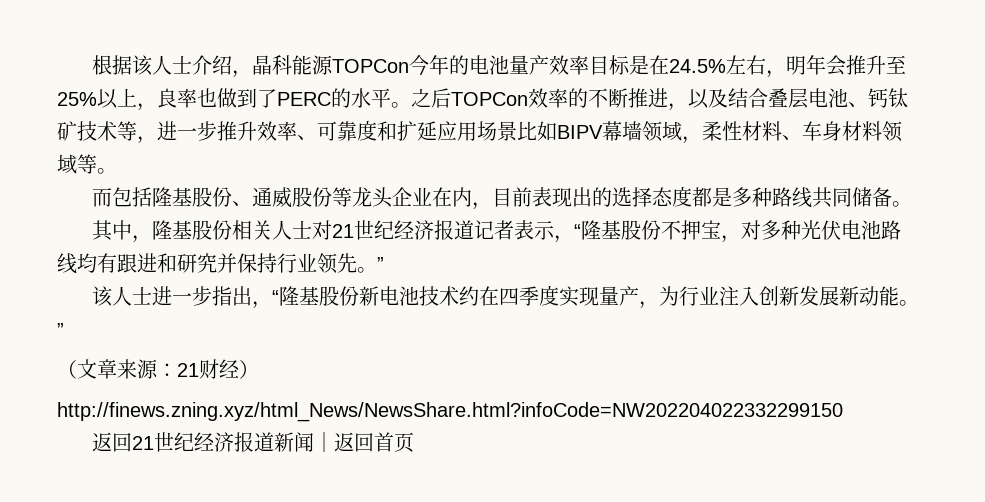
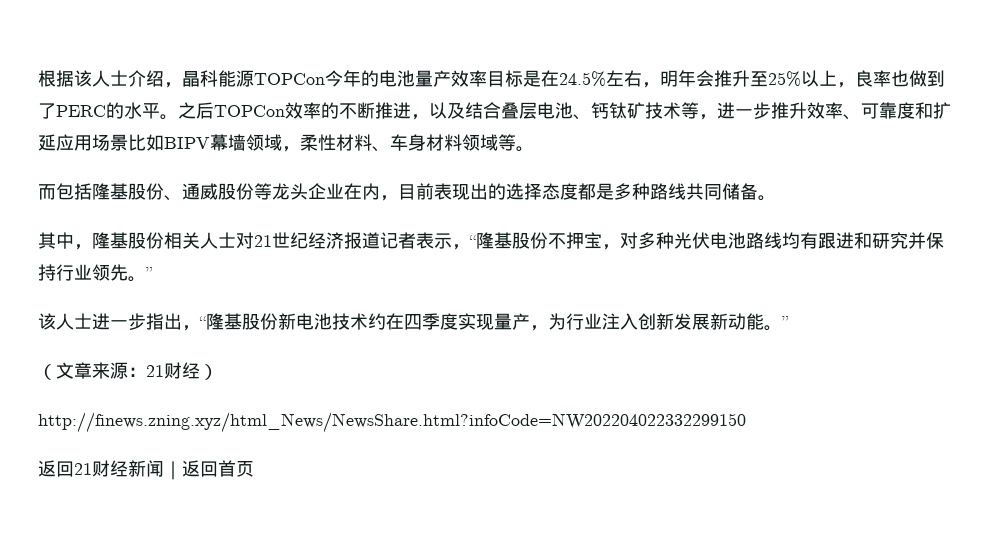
[153,432,274,452] 世纪经济报道 -> [92,460,128,477] 财经

